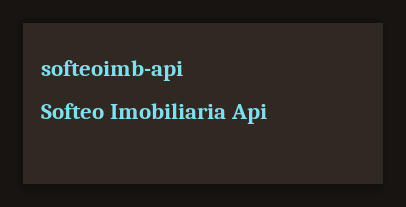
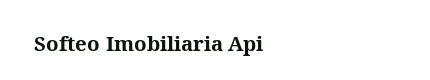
[41,60,183,81] softeoimb-api // -> (34, 43) none

